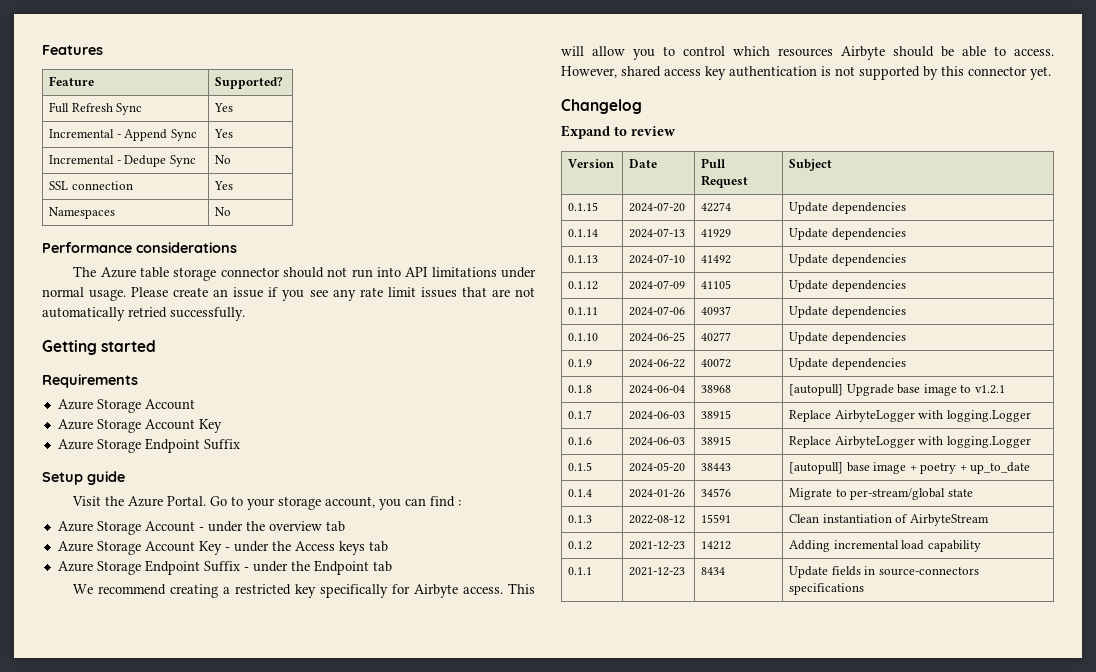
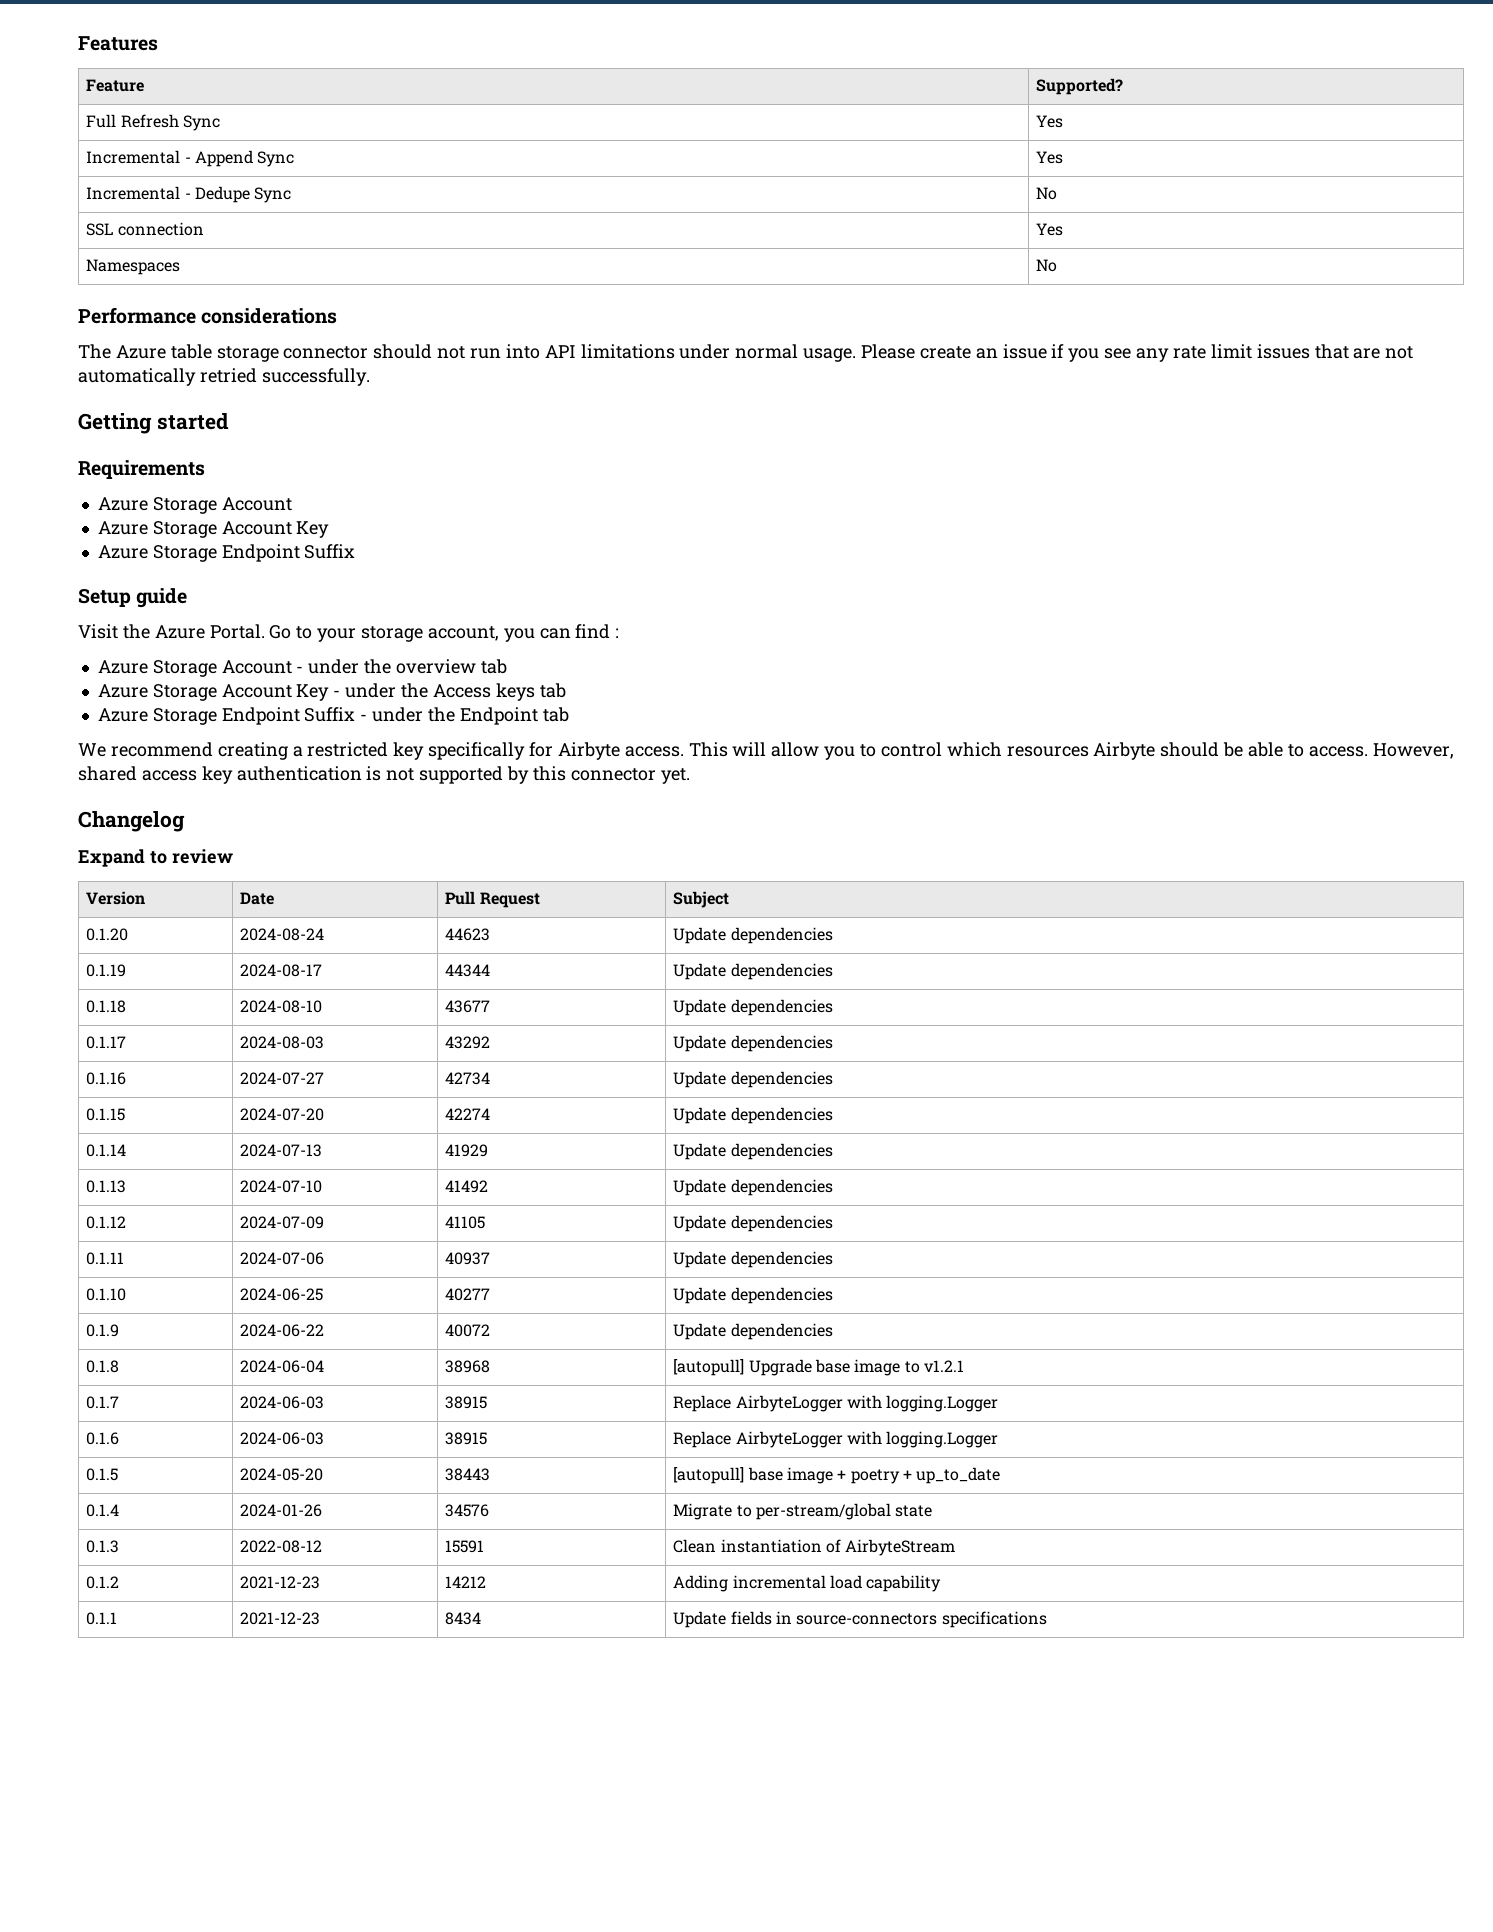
(833, 165) none -> [86,928,129,941] [240,928,325,941] [445,928,491,941] [673,927,833,944] [86,964,127,977] [240,964,323,977] [445,964,491,977] [673,963,833,980] [86,1000,127,1013] [240,1000,323,1013] [445,1000,491,1013] [673,999,833,1016] [86,1036,127,1049] [240,1036,325,1049] [445,1036,491,1049] [673,1035,833,1052] [86,1072,127,1085] [240,1072,325,1085] [445,1072,491,1085] [673,1071,833,1088] // 0.1.20 | 2024-08-24 | 44623 | Update dependencies // 0.1.19 | 2024-08-17 | 44344 | Update dependencies // 0.1.18 | 2024-08-10 | 43677 | Update dependencies // 0.1.17 | 2024-08-03 | 43292 | Update dependencies // 0.1.16 | 2024-07-27 | 42734 | Update dependencies

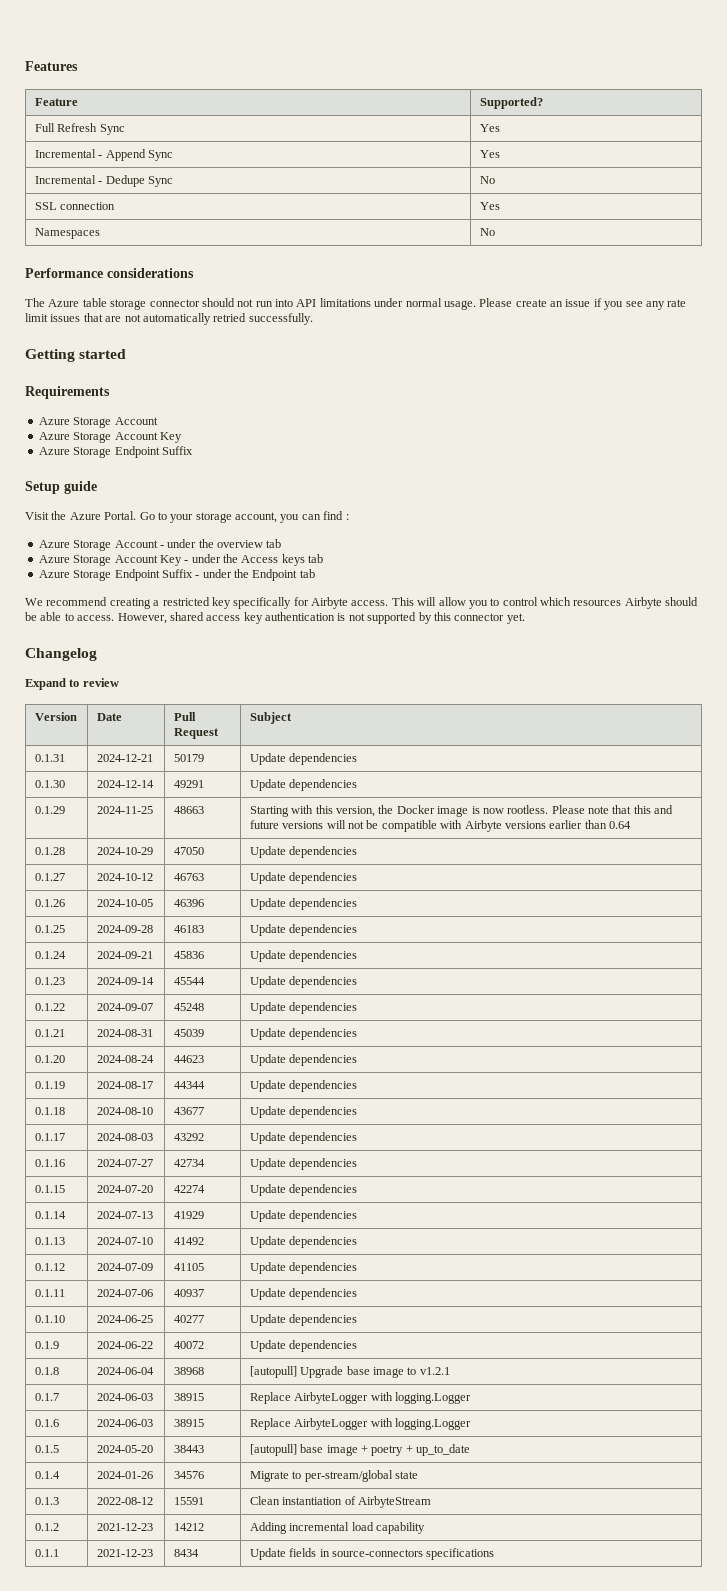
(730, 899) none -> [34,754,65,762] [96,754,153,762] [173,754,204,762] [249,753,358,765] [34,780,65,788] [96,780,154,788] [173,780,204,788] [249,779,358,791] [34,806,65,814] [96,806,153,814] [173,806,204,814] [249,805,674,817] [249,820,632,832] [34,847,65,855] [96,847,153,855] [173,847,204,855] [249,846,358,858] [34,873,65,881] [96,873,153,881] [173,873,204,881] [249,872,358,884] [34,899,65,907] [96,899,153,907] [173,899,204,907] [249,898,358,910] [34,925,65,933] [96,925,153,933] [173,925,204,933] [249,924,358,936] [34,951,66,959] [96,951,153,959] [173,951,204,959] [249,950,358,962] [34,977,65,985] [96,977,154,985] [173,977,205,985] [249,976,358,988] [34,1003,65,1011] [96,1003,153,1011] [173,1003,204,1011] [249,1002,358,1014] [34,1029,65,1037] [96,1029,153,1037] [173,1029,204,1037] [249,1028,358,1040] // 0.1.31 | 2024-12-21 | 50179 | Update dependencies // 0.1.30 | 2024-12-14 | 49291 | Update dependencies // 0.1.29 | 2024-11-25 | 48663 | Starting with this version, the Docker image is now rootless. Please note that this and future versions will not be compatible with Airbyte versions earlier than 0.64 // 0.1.28 | 2024-10-29 | 47050 | Update dependencies // 0.1.27 | 2024-10-12 | 46763 | Update dependencies // 0.1.26 | 2024-10-05 | 46396 | Update dependencies // 0.1.25 | 2024-09-28 | 46183 | Update dependencies // 0.1.24 | 2024-09-21 | 45836 | Update dependencies // 0.1.23 | 2024-09-14 | 45544 | Update dependencies // 0.1.22 | 2024-09-07 | 45248 | Update dependencies // 0.1.21 | 2024-08-31 | 45039 | Update dependencies

